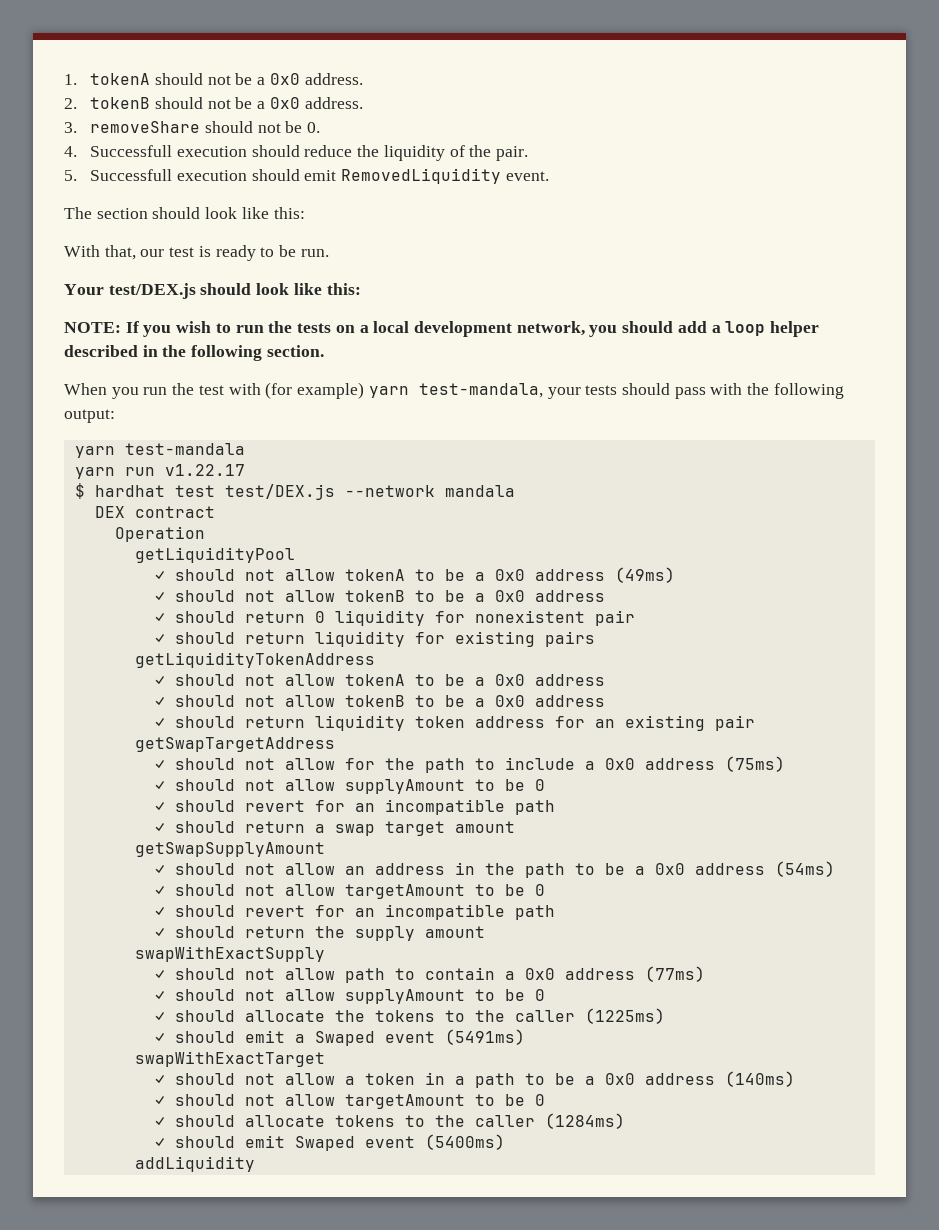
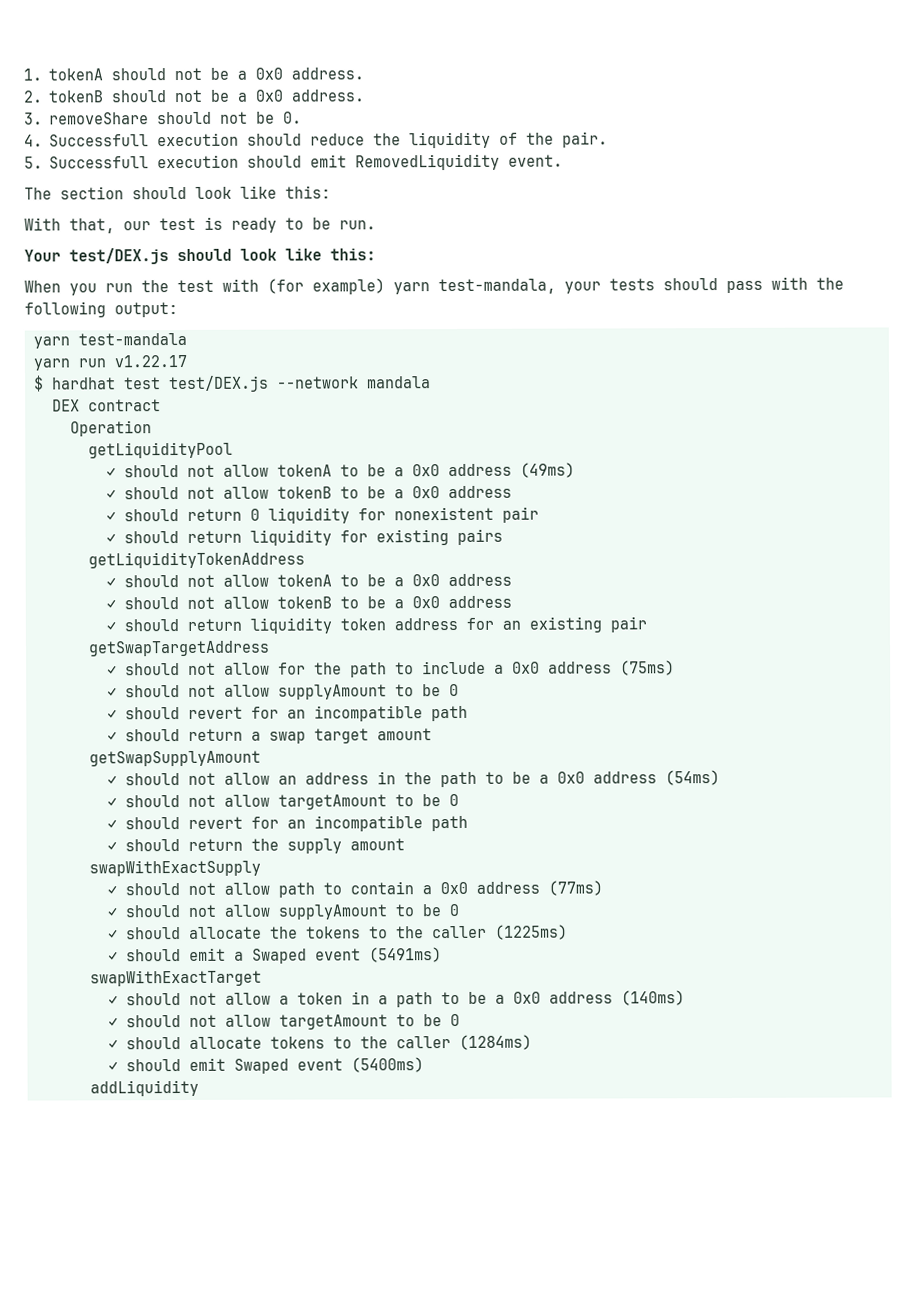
[64,321,820,337] [64,345,324,361] // NOTE: If you wish to run the tests on a local development network, you should add a loop helper described in the following section. -> (376, 254) none

